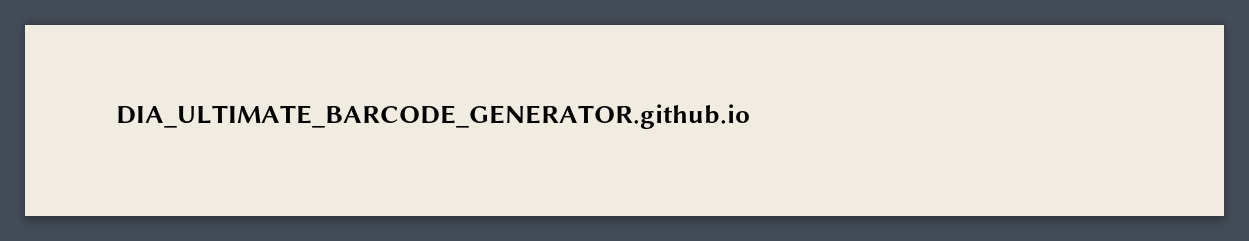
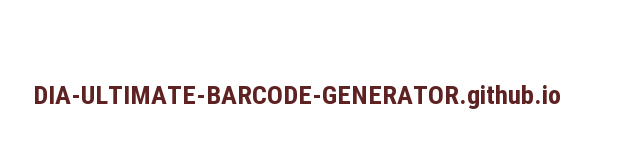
[116,104,750,129] DIA_ULTIMATE_BARCODE_GENERATOR.github.io -> [33,85,561,109] DIA-ULTIMATE-BARCODE-GENERATOR.github.io

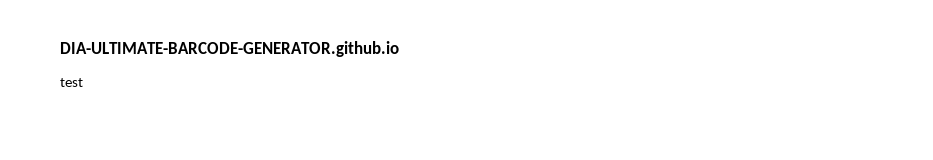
(561, 97) none -> [60,78,83,87] // test

